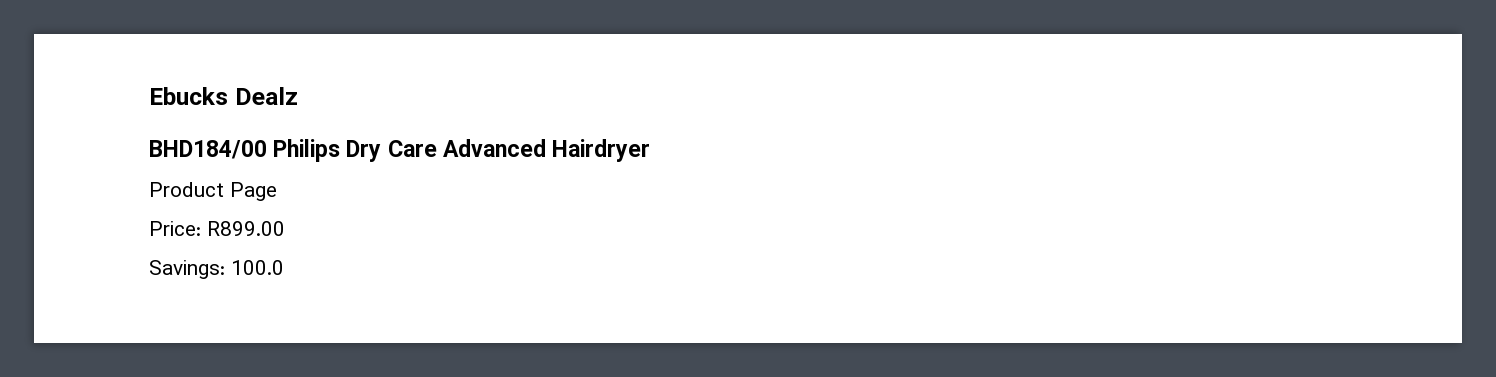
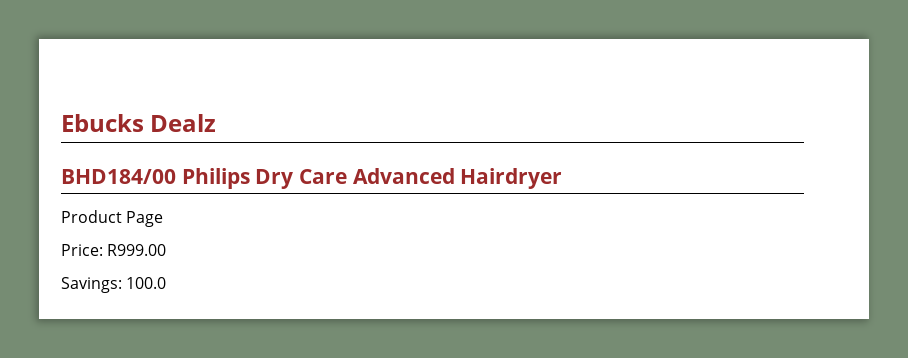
[207,221,285,236] R899.00 -> [107,244,167,256] R999.00

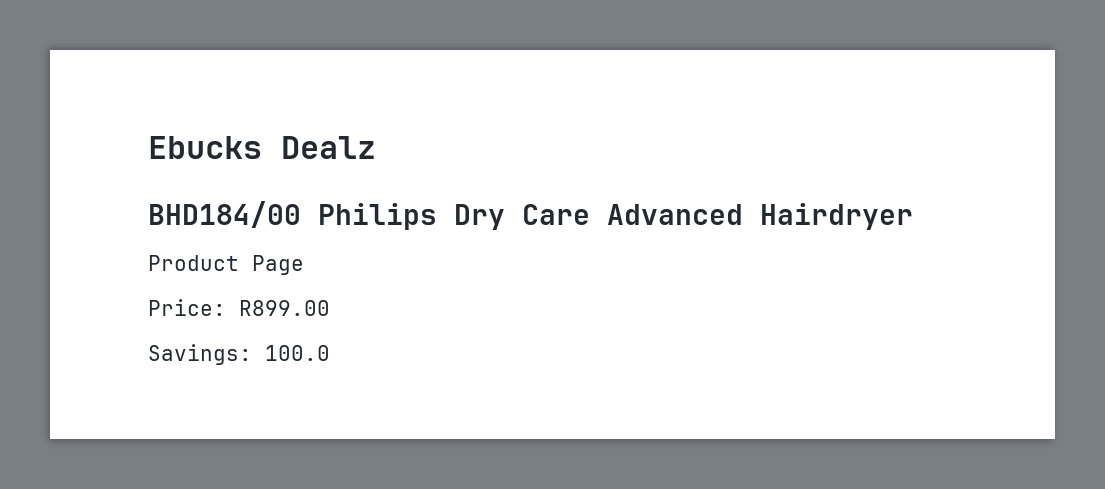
[107,244,167,256] R999.00 -> [239,300,330,316] R899.00

